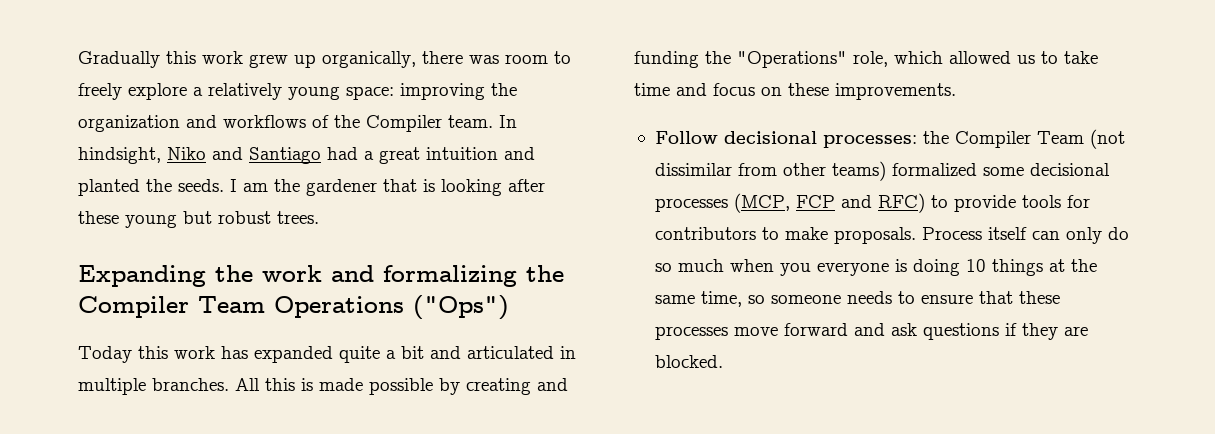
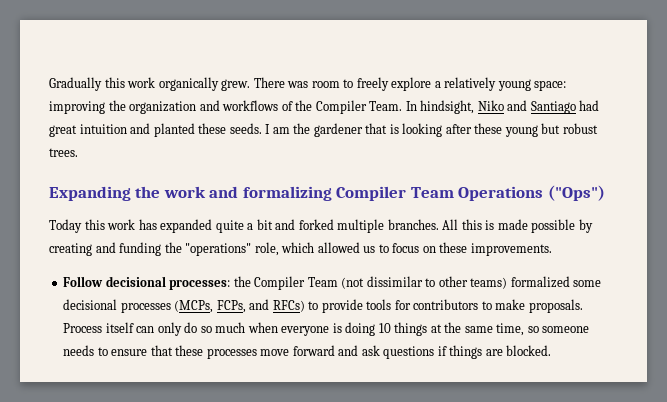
[249,51,463,68] grew up organically, there -> [158,77,285,91] organically grew. There
[448,115,493,128] team. -> [369,101,403,111] Team.
[364,151,374,160] a -> (600, 105) none
[146,179,172,192] the -> [198,123,227,134] these
[526,265,564,282] the -> (332, 193) none
[467,346,576,359] articulated in -> [298,219,334,230] forked
[737,51,847,68] "Operations" -> [185,243,252,256] "operations"
[1064,51,1098,64] [634,83,707,96] take time and -> (389, 248) none
[737,163,777,176] from -> [425,278,436,287] to
[733,193,925,213] (MCP, FCP and RFC) -> [174,299,305,313] (MCPs, FCPs, and RFCs)
[779,263,811,276] you -> (278, 327) none
[1021,323,1058,340] they -> [449,345,483,359] things

